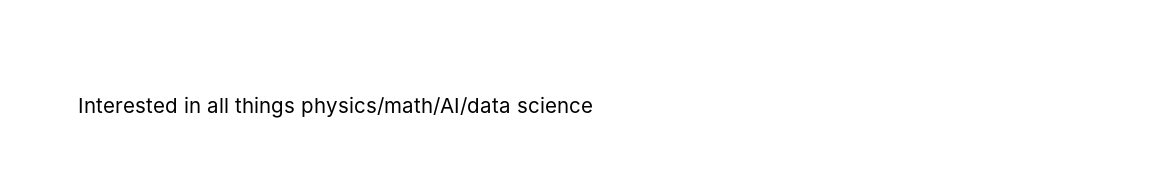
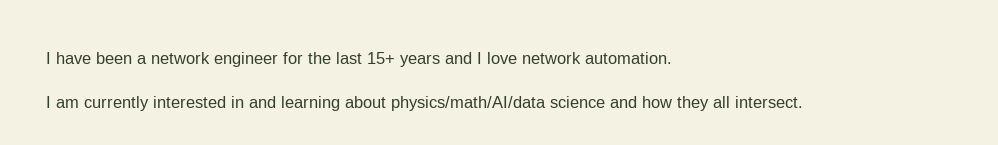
[78,96,593,118] Interested in all things physics/math/AI/data science -> [46,52,672,67] [46,96,803,111] I have been a network engineer for the last 15+ years and I love network automation. // I am currently interested in and learning about physics/math/AI/data science and how they all intersect.

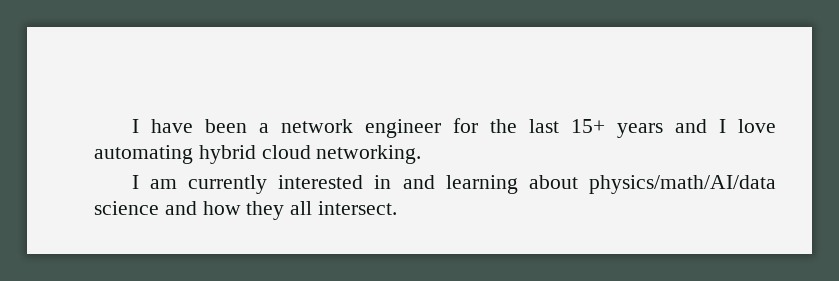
[522,52,672,64] network automation. -> [94,145,422,164] automating hybrid cloud networking.

